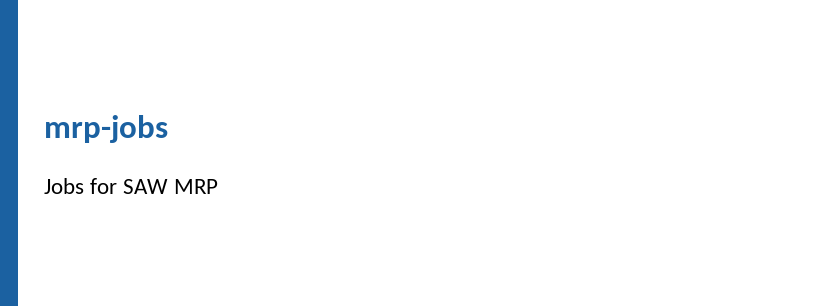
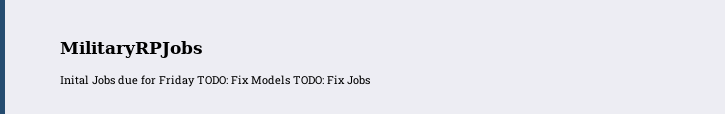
[44,115,168,143] [44,178,218,194] mrp-jobs // Jobs for SAW MRP -> [60,41,203,58] [60,75,370,87] MilitaryRPJobs // Inital Jobs due for Friday TODO: Fix Models TODO: Fix Jobs

